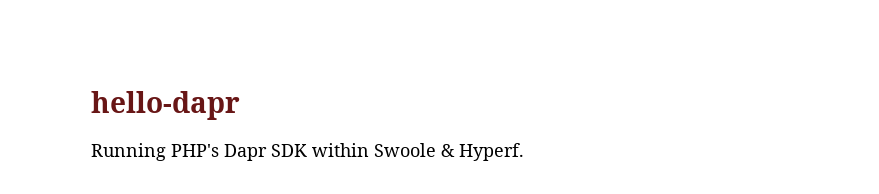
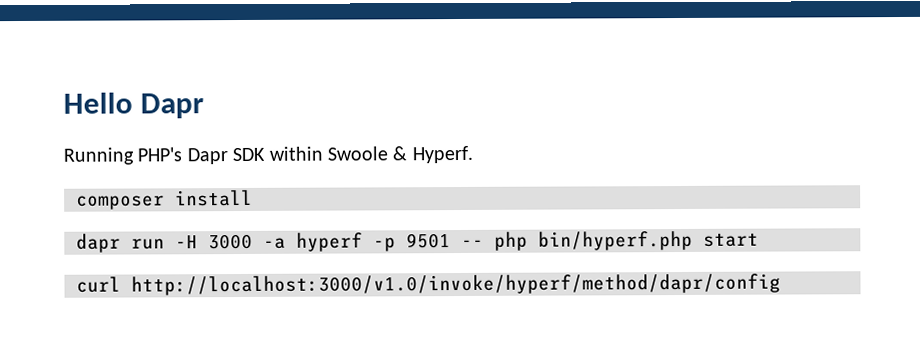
[91,91,240,120] hello-dapr -> [63,92,205,119] Hello Dapr
(524, 152) none -> [76,189,253,210] [76,230,759,253] [76,273,781,296] // composer install // dapr run -H 3000 -a hyperf -p 9501 -- php bin/hyperf.php start // curl http://localhost:3000/v1.0/invoke/hyperf/method/dapr/config

